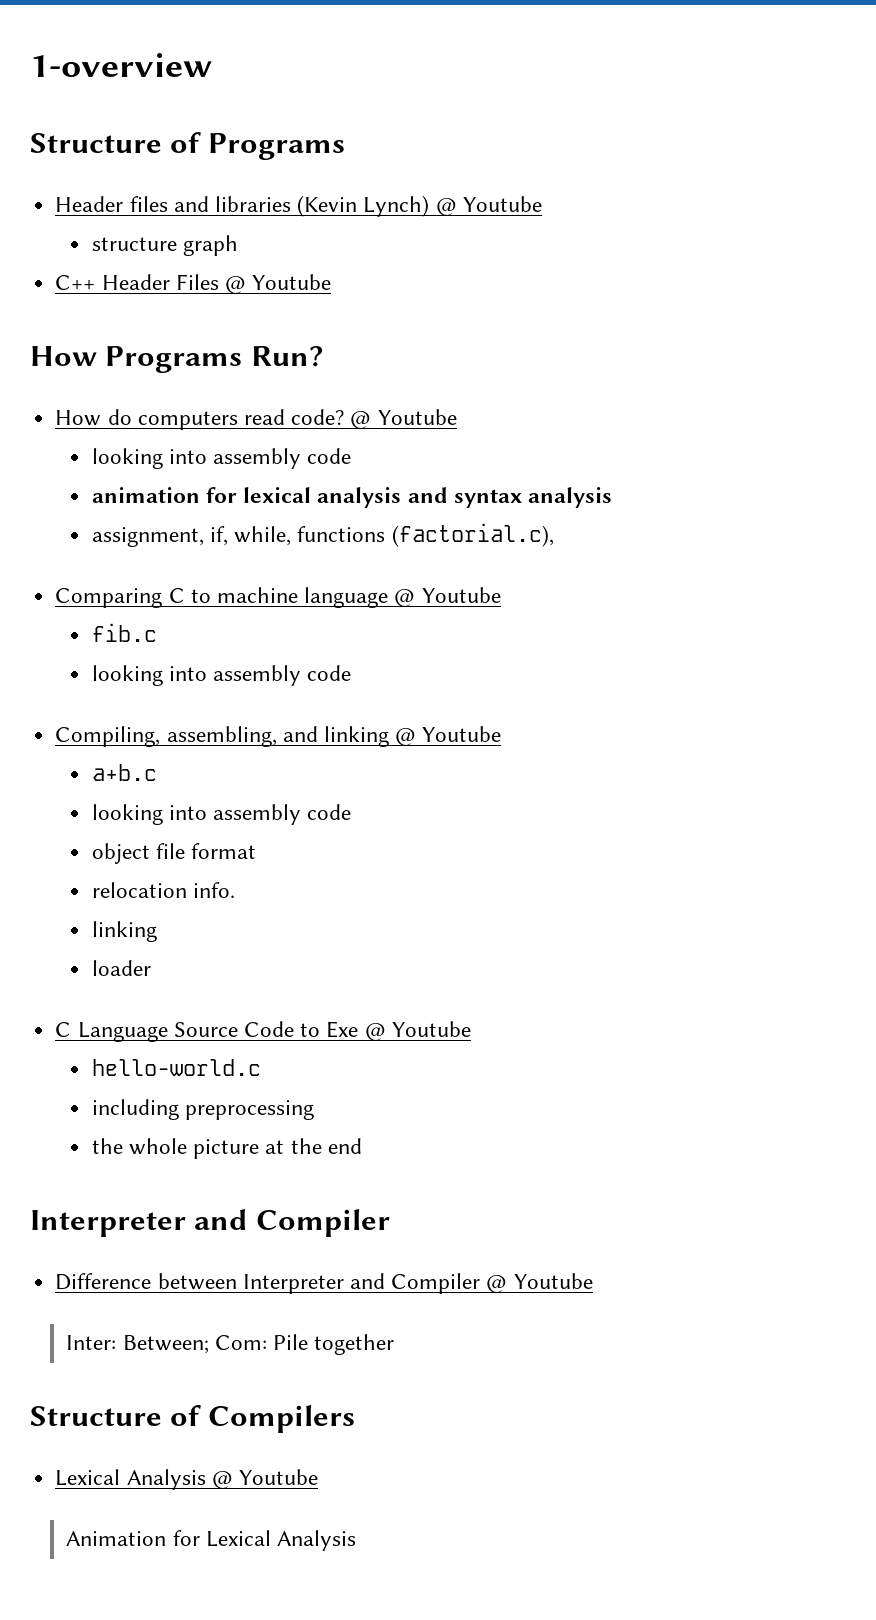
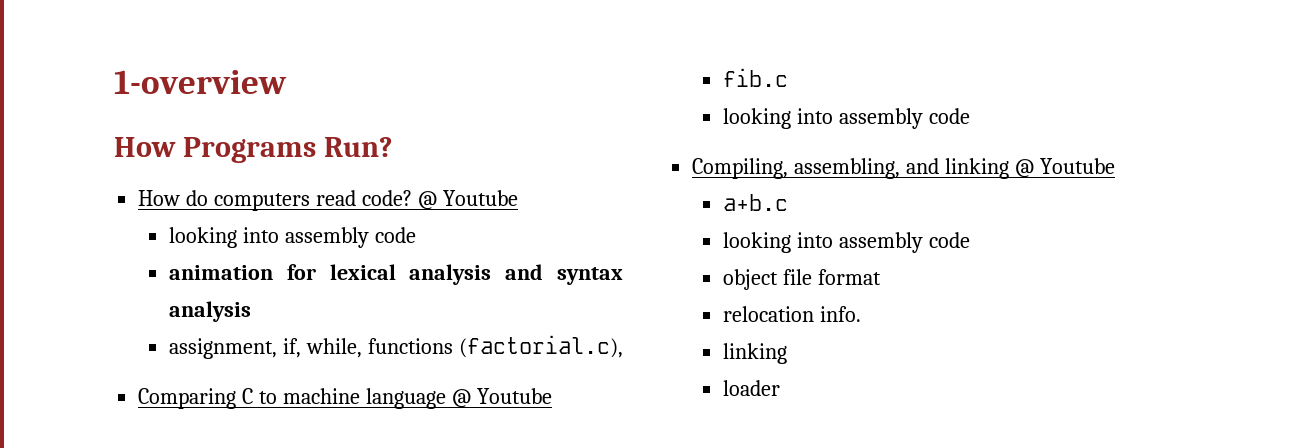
[30,132,345,160] [55,195,542,217] [91,235,238,256] [55,274,332,294] // Structure of Programs // Header files and libraries (Kevin Lynch) @ Youtube // structure graph // C++ Header Files @ Youtube -> (287, 82) none
[55,1021,471,1042] [91,1059,261,1076] [91,1099,314,1120] [91,1138,362,1159] [30,1209,390,1237] [55,1273,593,1294] [66,1334,395,1355] [30,1405,355,1433] [55,1469,318,1490] [66,1530,357,1551] // C Language Source Code to Exe @ Youtube // hello-world.c // including preprocessing // the whole picture at the end // Interpreter and Compiler // Difference between Interpreter and Compiler @ Youtube // Inter: Between; Com: Pile together // Structure of Compilers // Lexical Analysis @ Youtube // Animation for Lexical Analysis -> (781, 388) none

